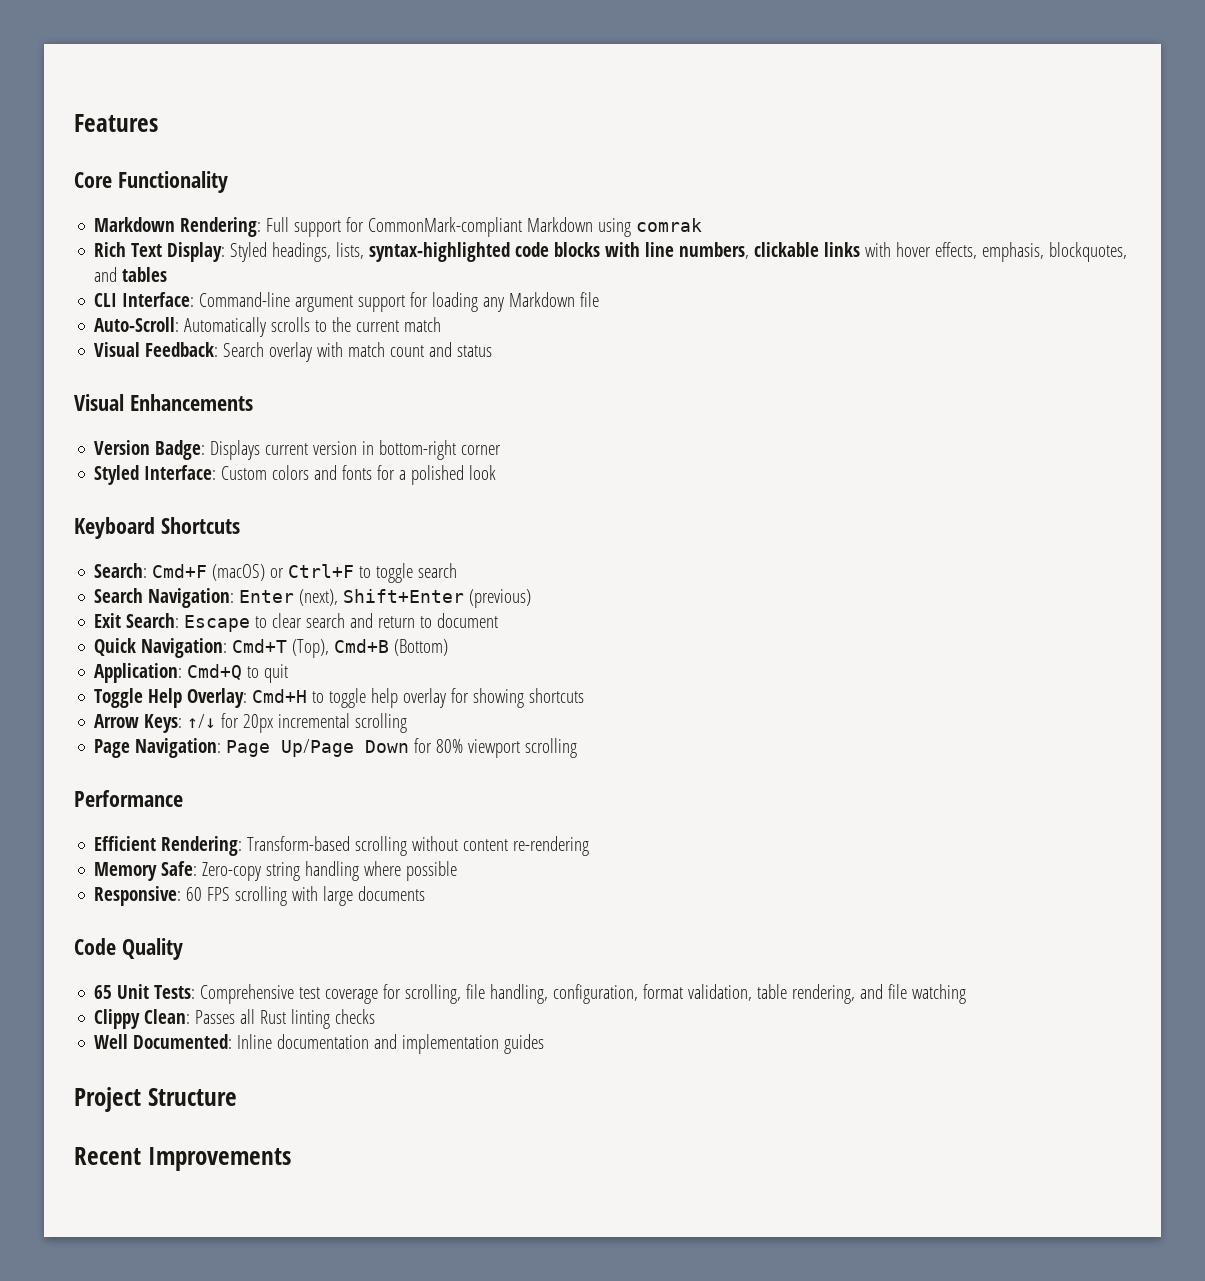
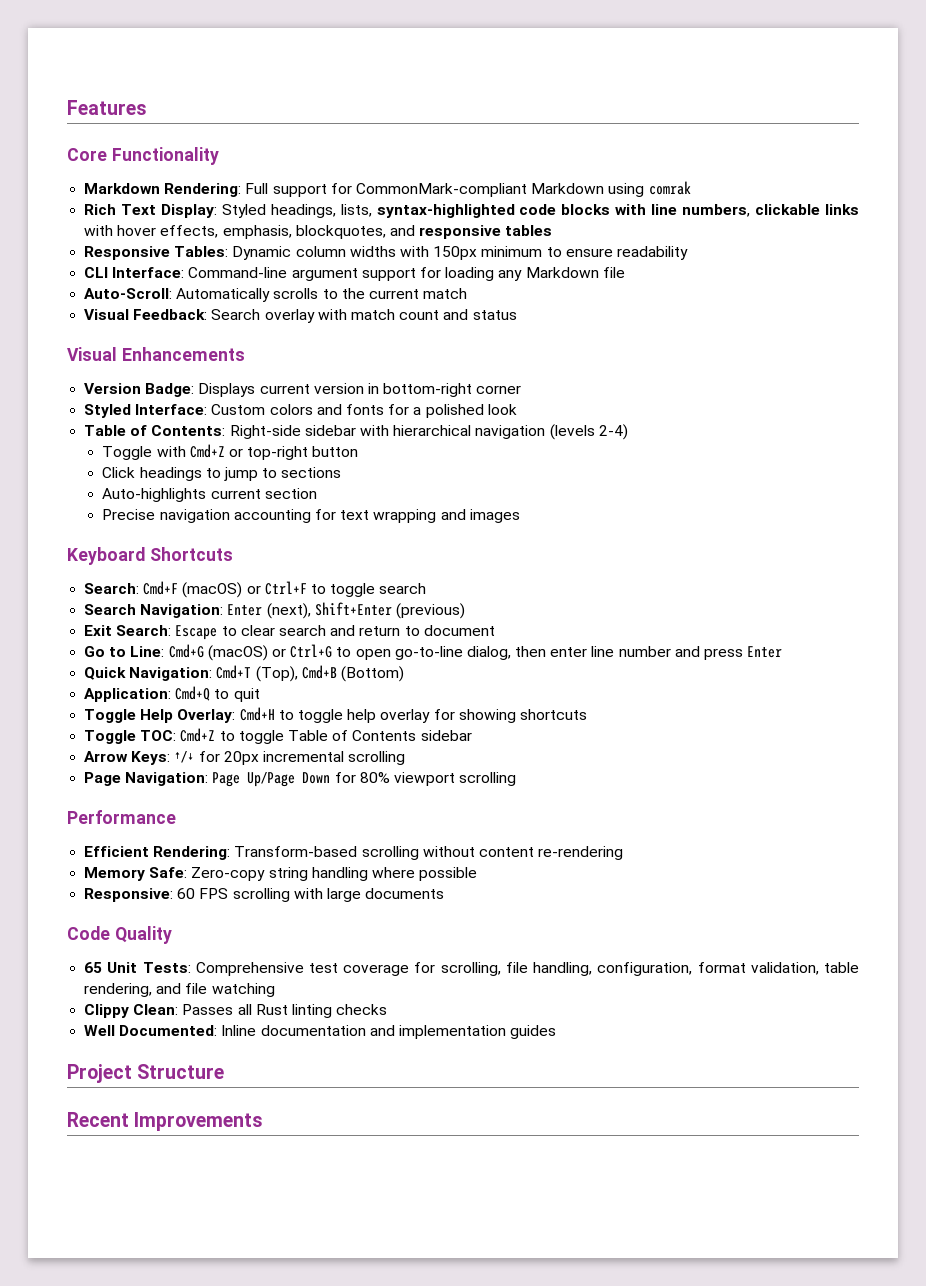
(118, 274) none -> [419,225,502,239] responsive
(168, 274) none -> [84,246,688,260] // Responsive Tables: Dynamic column widths with 150px minimum to ensure readability
(497, 472) none -> [84,424,628,440] [102,444,359,460] [102,467,342,481] [102,488,317,502] [102,509,520,523] // Table of Contents: Right-side sidebar with hierarchical navigation (levels 2-4) // Toggle with Cmd+Z or top-right button // Click headings to jump to sections // Auto-highlights current section // Precise navigation accounting for text wrapping and images
(499, 620) none -> [84,644,783,661] // Go to Line: Cmd+G (macOS) or Ctrl+G to open go-to-line dialog, then enter line number and press Enter
(585, 695) none -> [84,728,472,744] // Toggle TOC: Cmd+Z to toggle Table of Contents sidebar

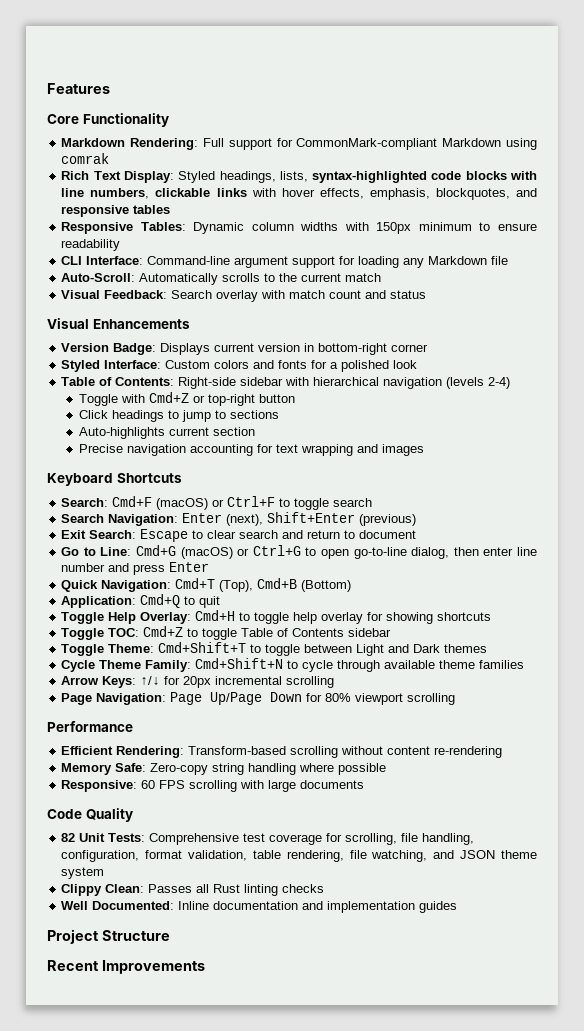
(472, 735) none -> [61,642,488,656] [61,658,525,672] // Toggle Theme: Cmd+Shift+T to toggle between Light and Dark themes // Cycle Theme Family: Cmd+Shift+N to cycle through available theme families
[84,962,103,973] 65 -> [61,833,76,842] 82
[156,983,275,997] and file watching -> [349,850,537,862] [61,867,105,879] file watching, and JSON theme system

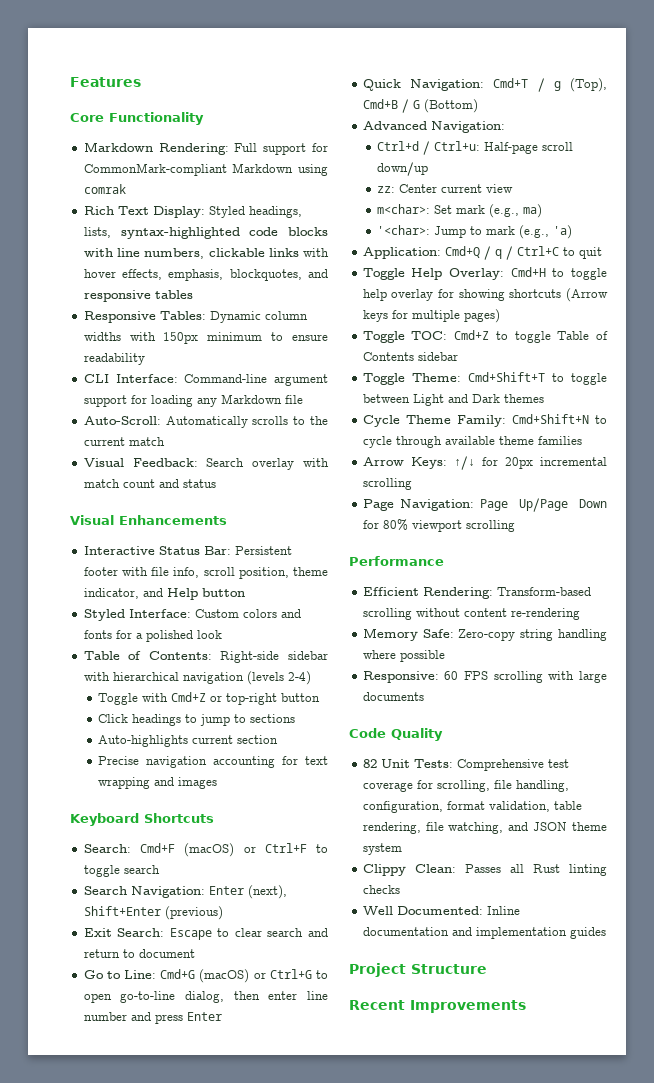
[61,343,429,355] Version Badge: Displays current version in bottom-right corner -> [83,546,292,555] [83,567,328,579] [83,588,245,600] Interactive Status Bar: Persistent footer with file info, scroll position, theme indicator, and Help button
[219,578,352,592] [61,594,181,608] (Top), Cmd+B (Bottom) // Application: Cmd+Q -> [537,78,607,92] [362,99,478,113] [362,121,505,133] [377,141,574,155] [377,162,429,176] [377,184,514,193] [377,204,543,218] [377,225,573,239] [362,246,559,260] / g (Top), Cmd+B / G (Bottom) // Advanced Navigation: // Ctrl+d / Ctrl+u: Half-page scroll down/up // zz: Center current view // m<char>: Set mark (e.g., ma) // '<char>: Jump to mark (e.g., 'a) // Application: Cmd+Q / q / Ctrl+C
(492, 616) none -> [566,288,608,302] [362,309,500,323] (Arrow keys for multiple pages)

